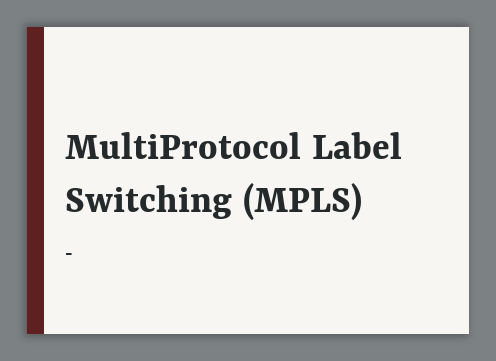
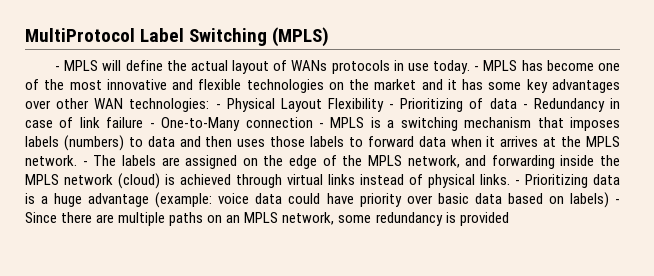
(73, 256) none -> [64,60,620,74] [25,79,620,93] [25,98,621,112] [25,117,621,131] [25,135,620,151] [25,155,620,169] [25,173,620,189] [25,192,620,208] [25,212,509,226] MPLS will define the actual layout of WANs protocols in use today. - MPLS has become one of the most innovative and flexible technologies on the market and it has some key advantages over other WAN technologies: - Physical Layout Flexibility - Prioritizing of data - Redundancy in case of link failure - One-to-Many connection - MPLS is a switching mechanism that imposes labels (numbers) to data and then uses those labels to forward data when it arrives at the MPLS network. - The labels are assigned on the edge of the MPLS network, and forwarding inside the MPLS network (cloud) is achieved through virtual links instead of physical links. - Prioritizing data is a huge advantage (example: voice data could have priority over basic data based on labels) - Since there are multiple paths on an MPLS network, some redundancy is provided

